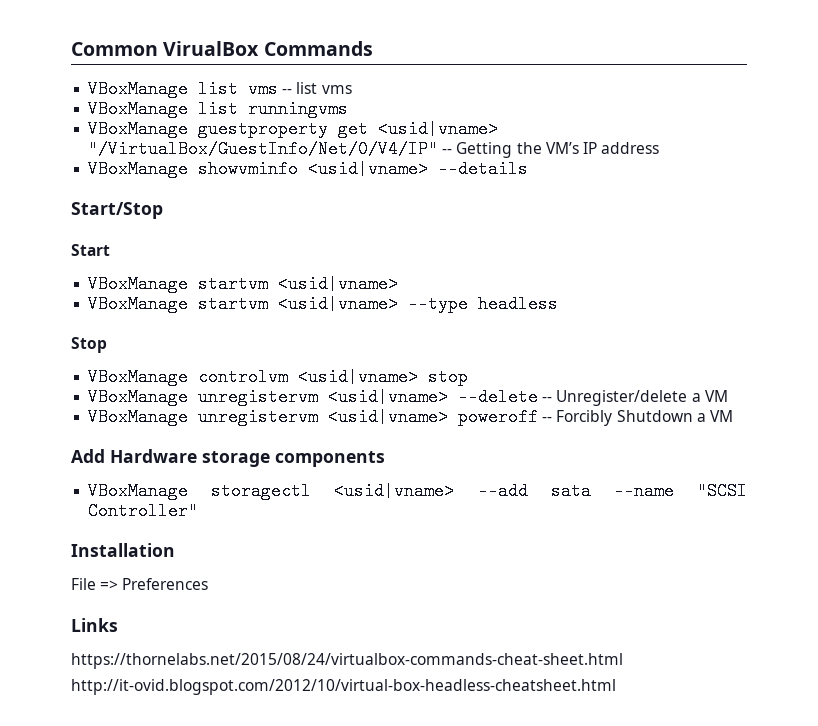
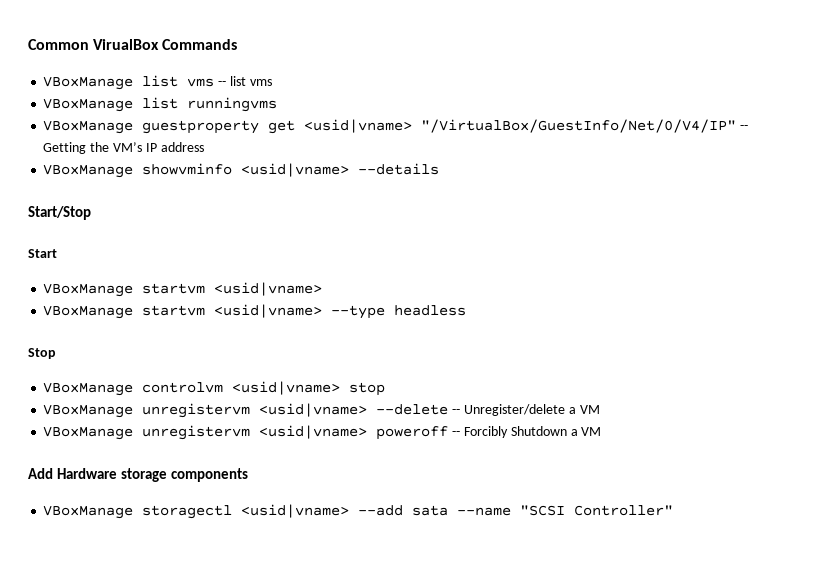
[71,543,175,557] [71,578,209,590] [71,618,118,632] [71,653,623,669] [71,679,616,695] // Installation // File => Preferences // Links // https://thornelabs.net/2015/08/24/virtualbox-commands-cheat-sheet.html // http://it-ovid.blogspot.com/2012/10/virtual-box-headless-cheatsheet.html -> (674, 510) none

